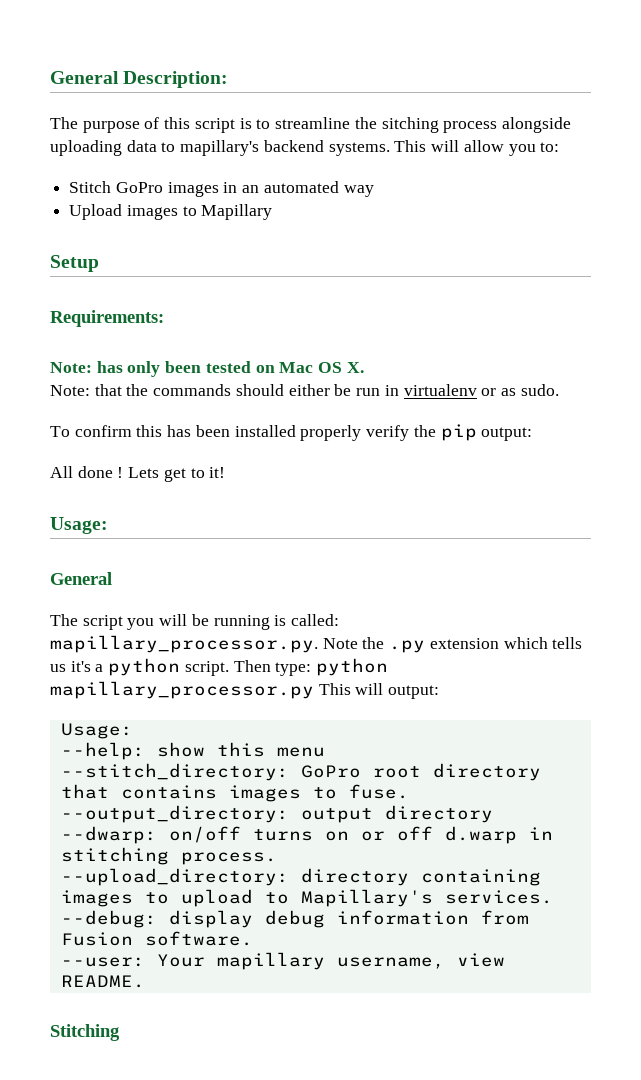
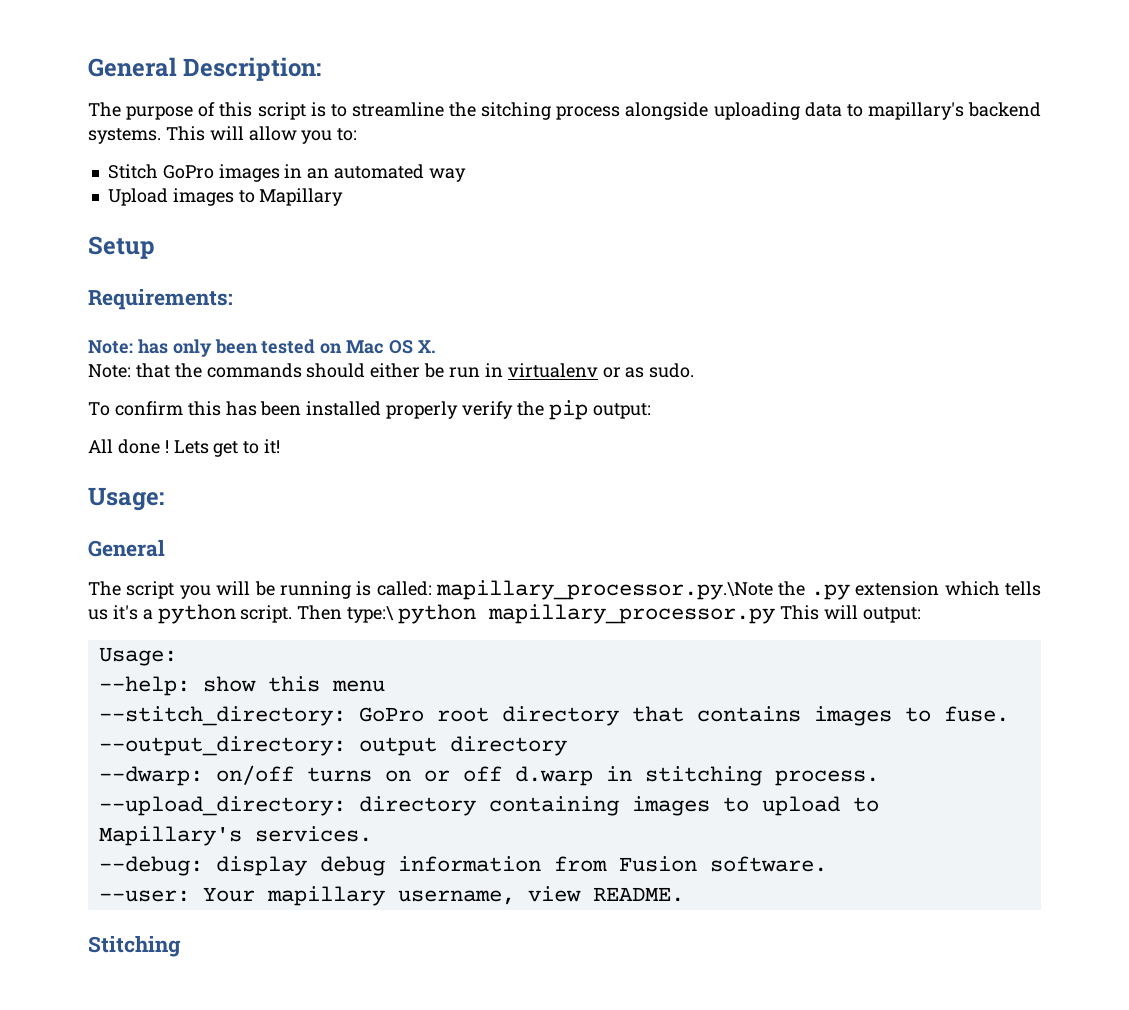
[50,635,358,653] mapillary_processor.py. Note -> [436,580,774,600] mapillary_processor.py.\Note
[275,662,312,676] type: -> [347,606,395,623] type:\

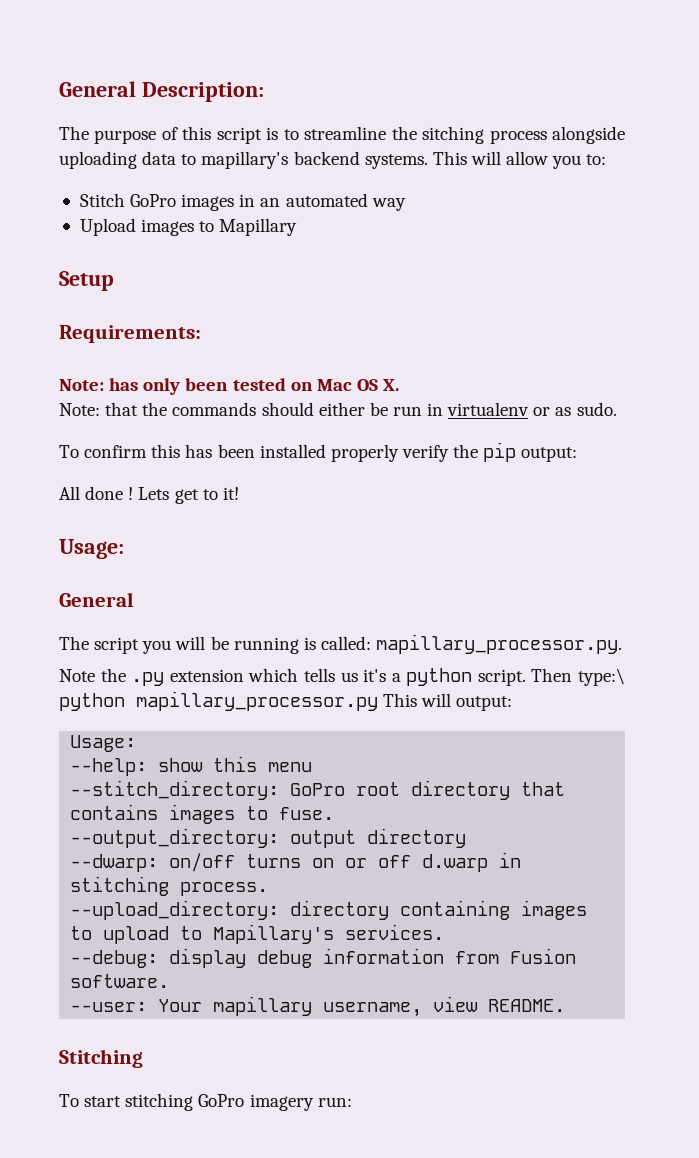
[436,580,774,600] mapillary_processor.py.\Note -> [376,634,623,654] [59,669,95,682] mapillary_processor.py. // Note
(181, 946) none -> [59,1093,352,1111] // To start stitching GoPro imagery run:

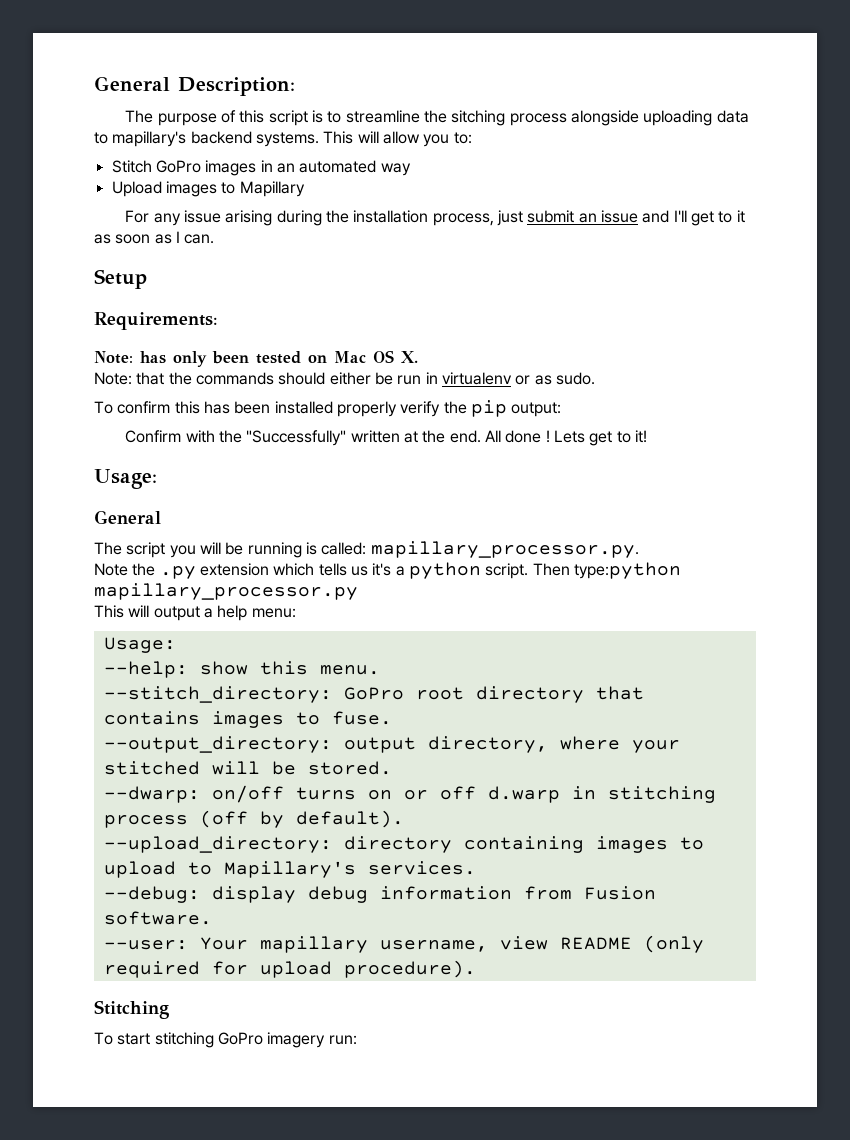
(298, 227) none -> [125,210,745,226] [94,231,215,244] // For any issue arising during the installation process, just submit an issue and I'll get to it as soon as I can.
(578, 454) none -> [125,430,481,446] Confirm with the "Successfully" written at the end.
[577,668,625,686] [59,693,125,711] type:\ python -> [573,562,681,579] type:python
[383,693,513,711] This will output: -> [94,605,296,621] // This will output a help menu:
[268,762,313,772] menu -> [319,665,380,675] menu.
[367,828,467,848] directory -> [427,736,680,753] [103,761,392,775] directory, where your stitched will be stored.
[180,882,269,896] process. -> [103,810,404,828] process (off by default).
[488,999,566,1012] README. -> [559,935,704,953] [103,960,476,978] README (only required for upload procedure).

